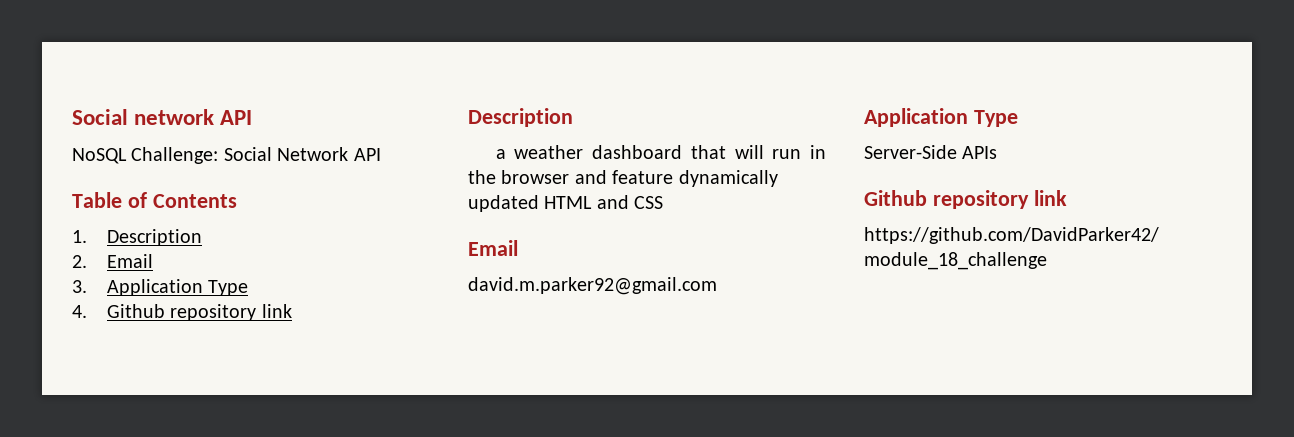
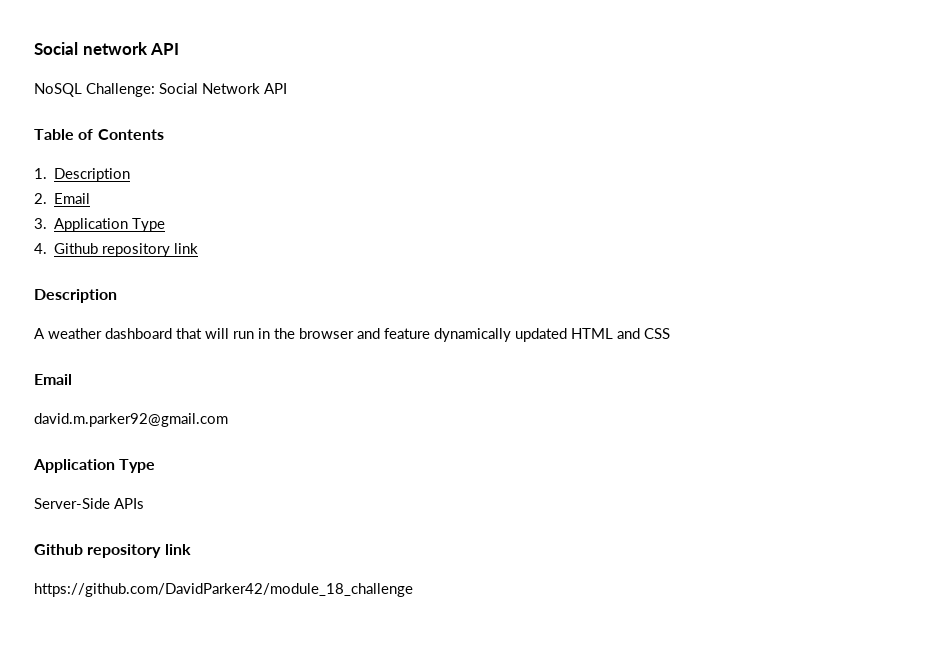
[495,149,506,159] a -> [34,328,45,339] A

